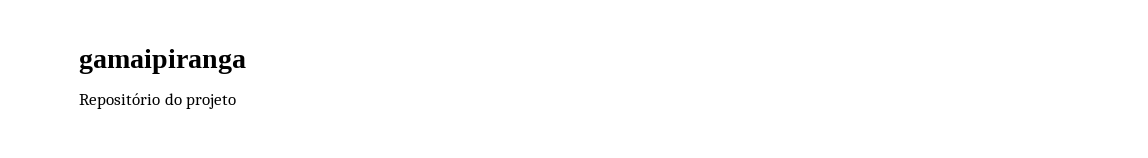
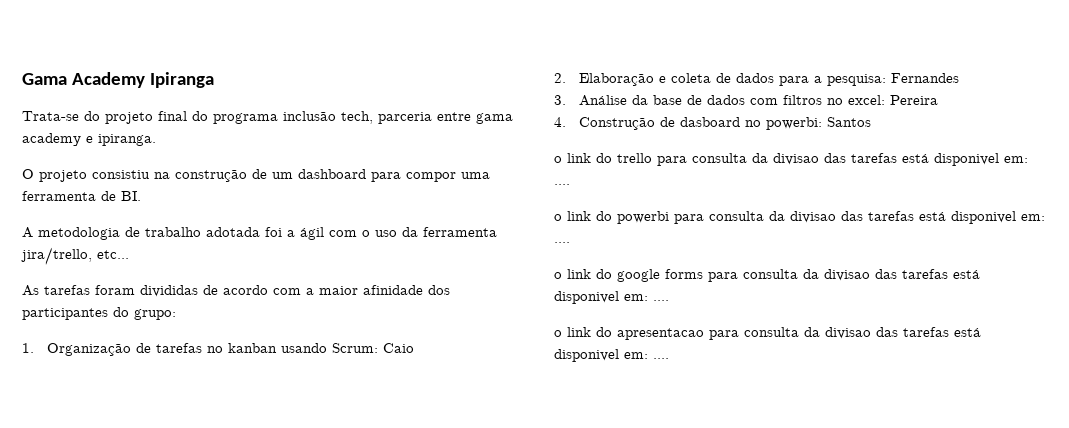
[79,49,246,74] [79,93,237,109] gamaipiranga // Repositório do projeto -> [22,72,214,88] [22,111,513,124] [22,133,156,146] [22,169,490,182] [22,191,141,201] [22,227,497,240] [21,247,129,265] [22,285,450,297] [22,307,176,320] [22,343,415,356] [554,73,960,86] [554,95,939,106] [554,117,872,130] [554,153,1028,166] [554,184,570,185] [554,211,1045,224] [554,242,570,243] [554,269,980,282] [554,291,669,304] [554,327,981,340] [554,349,669,362] Gama Academy Ipiranga // Trata-se do projeto final do programa inclusão tech, parceria entre gama academy e ipiranga. // O projeto consistiu na construção de um dashboard para compor uma ferramenta de BI. // A metodologia de trabalho adotada foi a ágil com o uso da ferramenta jira/trello, etc... // As tarefas foram divididas de acordo com a maior afinidade dos participantes do grupo: // 1. Organização de tarefas no kanban usando Scrum: Caio // 2. Elaboração e coleta de dados para a pesquisa: Fernandes // 3. Análise da base de dados com filtros no excel: Pereira // 4. Construção de dasboard no powerbi: Santos // o link do trello para consulta da divisao das tarefas está disponivel em: .... // o link do powerbi para consulta da divisao das tarefas está disponivel em: .... // o link do google forms para consulta da divisao das tarefas está disponivel em: .... // o link do apresentacao para consulta da divisao das tarefas está disponivel em: ....

